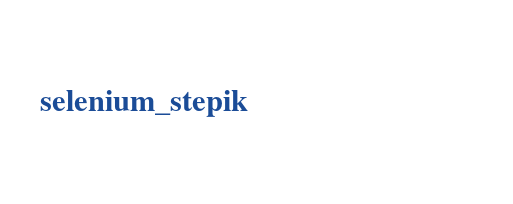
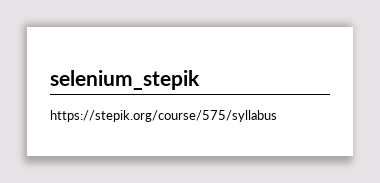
(248, 103) none -> [50,110,277,122] // https://stepik.org/course/575/syllabus

